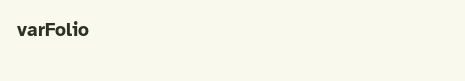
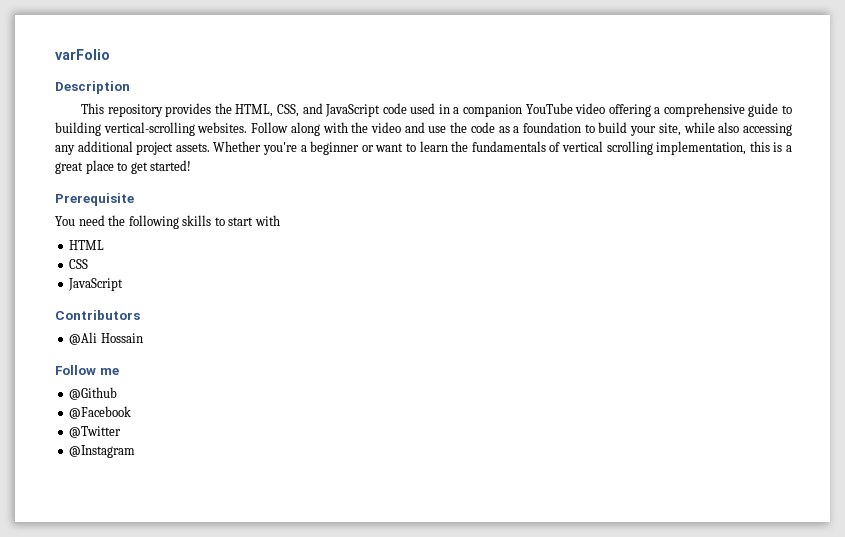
(89, 28) none -> [55,81,130,94] [81,103,793,117] [55,122,792,136] [55,141,793,155] [55,160,192,174] [55,193,134,206] [55,215,280,229] [69,240,105,250] [69,259,89,269] [68,278,124,291] [55,310,140,320] [69,332,143,345] [55,365,119,375] [69,387,118,400] [69,406,132,419] [69,426,122,438] [69,445,136,458] // Description // This repository provides the HTML, CSS, and JavaScript code used in a companion YouTube video offering a comprehensive guide to building vertical-scrolling websites. Follow along with the video and use the code as a foundation to build your site, while also accessing any additional project assets. Whether you're a beginner or want to learn the fundamentals of vertical scrolling implementation, this is a great place to get started! // Prerequisite // You need the following skills to start with // HTML // CSS // JavaScript // Contributors // @Ali Hossain // Follow me // @Github // @Facebook // @Twitter // @Instagram

